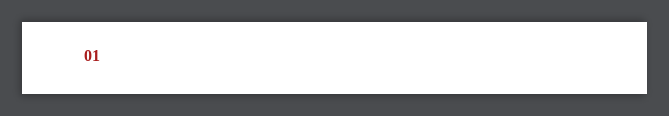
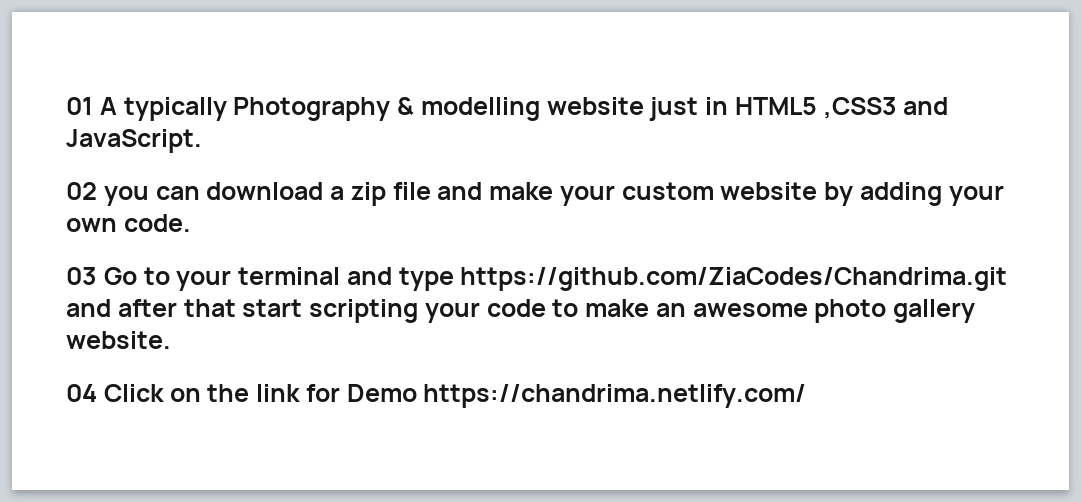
(100, 55) none -> [99,97,949,121] [66,129,202,153] [66,182,1004,206] [66,214,191,232] [66,267,1008,291] [66,299,975,323] [66,331,171,349] [66,384,807,408] A typically Photography & modelling website just in HTML5 ,CSS3 and JavaScript. // 02 you can download a zip file and make your custom website by adding your own code. // 03 Go to your terminal and type https://github.com/ZiaCodes/Chandrima.git and after that start scripting your code to make an awesome photo gallery website. // 04 Click on the link for Demo https://chandrima.netlify.com/

